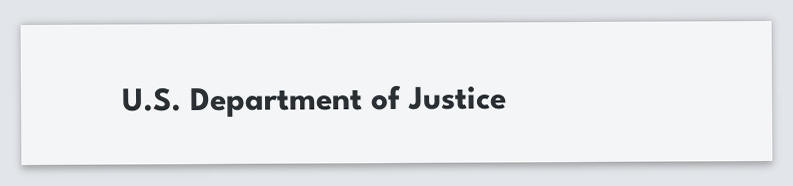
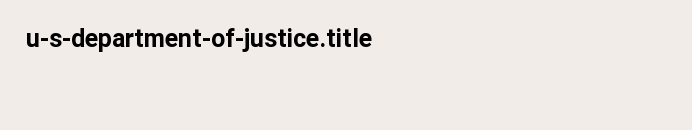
[121,84,507,118] U.S. Department of Justice -> [26,28,372,52] u-s-department-of-justice.title

